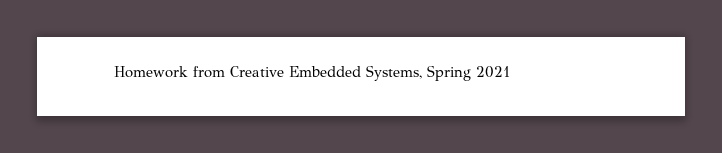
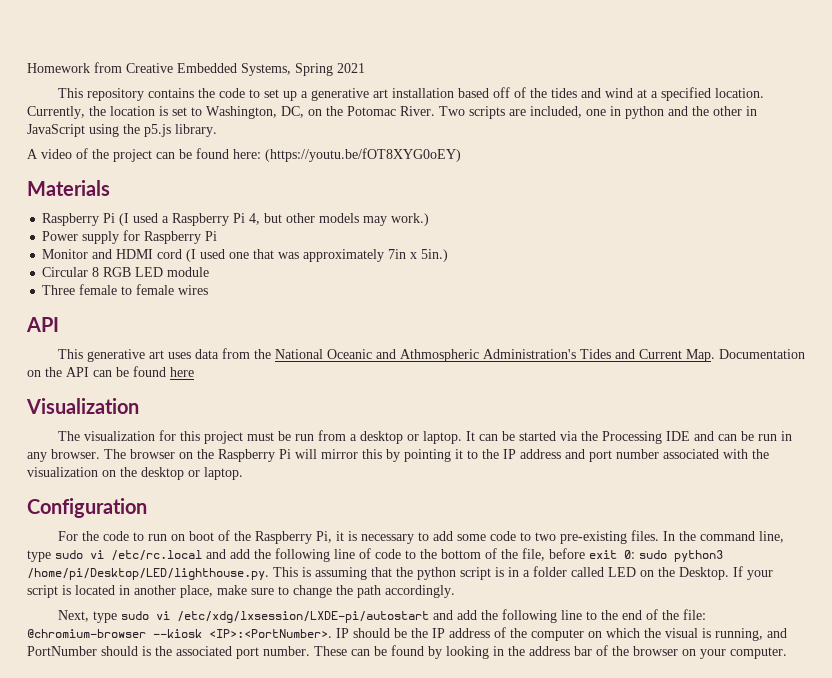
(510, 72) none -> [57,87,764,101] [27,106,757,119] [27,124,217,137] [27,148,461,162] [27,180,110,196] [42,213,430,226] [42,230,218,244] [42,249,449,262] [42,267,210,277] [42,284,209,295] [26,317,59,332] [57,348,805,362] [27,366,194,377] [26,398,139,414] [57,430,792,444] [27,449,769,462] [27,467,243,480] [27,498,147,518] [57,530,784,544] [27,548,723,562] [27,566,773,580] [27,585,455,598] [57,609,706,623] [27,627,787,641] [27,645,787,659] // This repository contains the code to set up a generative art installation based off of the tides and wind at a specified location. Currently, the location is set to Washington, DC, on the Potomac River. Two scripts are included, one in python and the other in JavaScript using the p5.js library. // A video of the project can be found here: (https://youtu.be/fOT8XYG0oEY) // Materials // Raspberry Pi (I used a Raspberry Pi 4, but other models may work.) // Power supply for Raspberry Pi // Monitor and HDMI cord (I used one that was approximately 7in x 5in.) // Circular 8 RGB LED module // Three female to female wires // API // This generative art uses data from the National Oceanic and Athmospheric Administration's Tides and Current Map. Documentation on the API can be found here // Visualization // The visualization for this project must be run from a desktop or laptop. It can be started via the Processing IDE and can be run in any browser. The browser on the Raspberry Pi will mirror this by pointing it to the IP address and port number associated with the visualization on the desktop or laptop. // Configuration // For the code to run on boot of the Raspberry Pi, it is necessary to add some code to two pre-existing files. In the command line, type sudo vi /etc/rc.local and add the following line of code to the bottom of the file, before exit 0: sudo python3 /home/pi/Desktop/LED/lighthouse.py. This is assuming that the python script is in a folder called LED on the Desktop. If your script is located in another place, make sure to change the path accordingly. // Next, type sudo vi /etc/xdg/lxsession/LXDE-pi/autostart and add the following line to the end of the file: @chromium-browser --kiosk <IP>:<PortNumber>. IP should be the IP address of the computer on which the visual is running, and PortNumber should is the associated port number. These can be found by looking in the address bar of the browser on your computer.

